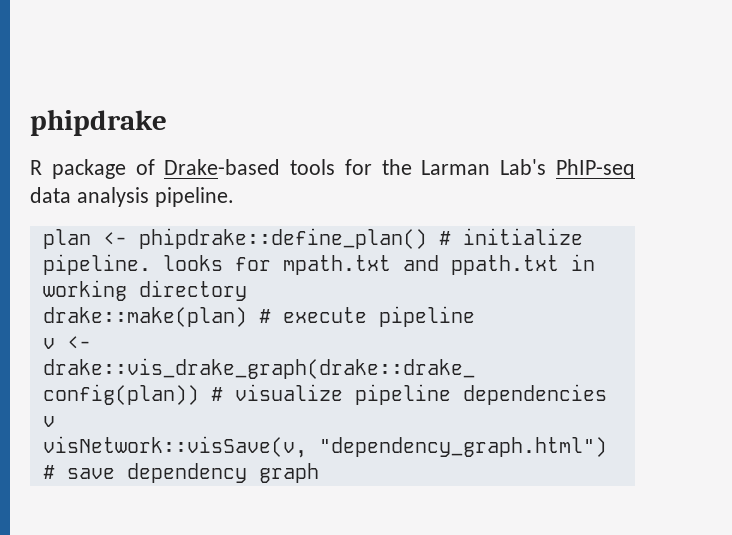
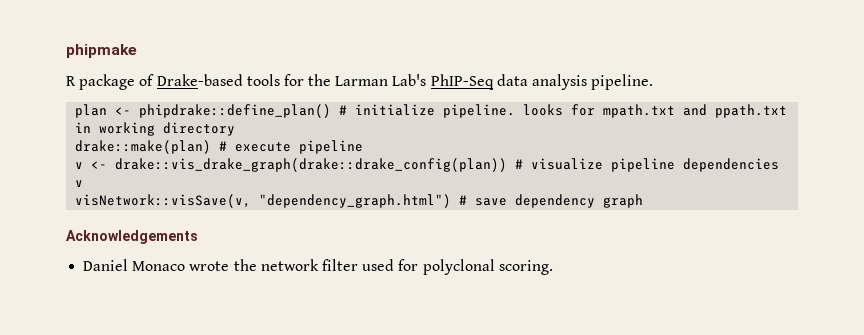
[30,109,167,136] phipdrake -> [66,44,137,58] phipmake
[556,159,635,179] PhIP-seq -> [430,74,494,90] PhIP-Seq
(319, 473) none -> [66,230,198,244] [83,259,553,275] // Acknowledgements // Daniel Monaco wrote the network filter used for polyclonal scoring.

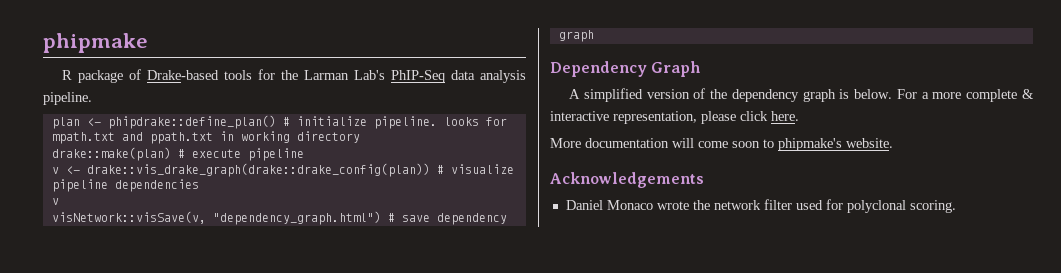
(644, 201) none -> [550,61,701,77] [569,88,1034,102] [550,111,799,124] [550,138,893,151] // Dependency Graph // A simplified version of the dependency graph is below. For a more complete & interactive representation, please click here. // More documentation will come soon to phipmake's website.

